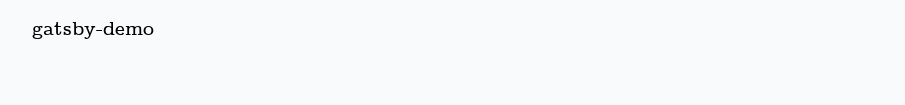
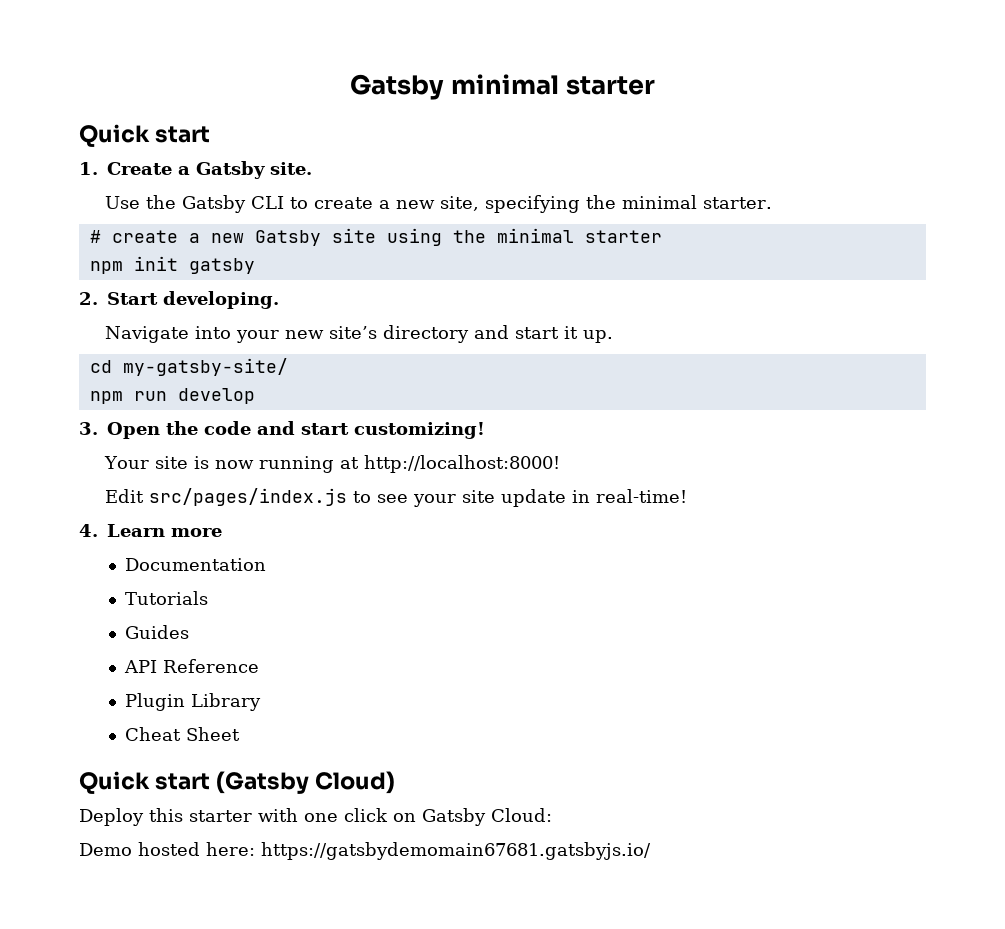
[32,22,154,39] gatsby-demo -> [350,74,655,100] [79,124,211,147] [79,161,312,179] [105,195,773,213] [89,228,662,246] [89,256,255,274] [79,291,279,309] [105,325,614,343] [89,358,288,376] [89,388,255,404] [79,421,485,439] [104,455,561,473] [105,488,688,507] [79,524,222,537] [124,558,266,571] [124,591,208,605] [124,625,189,639] [123,659,259,673] [124,693,261,711] [124,727,240,741] [79,771,396,794] [79,808,552,826] [79,842,651,860] Gatsby minimal starter // Quick start // 1. Create a Gatsby site. // Use the Gatsby CLI to create a new site, specifying the minimal starter. // # create a new Gatsby site using the minimal starter // npm init gatsby // 2. Start developing. // Navigate into your new site’s directory and start it up. // cd my-gatsby-site/ // npm run develop // 3. Open the code and start customizing! // Your site is now running at http://localhost:8000! // Edit src/pages/index.js to see your site update in real-time! // 4. Learn more // Documentation // Tutorials // Guides // API Reference // Plugin Library // Cheat Sheet // Quick start (Gatsby Cloud) // Deploy this starter with one click on Gatsby Cloud: // Demo hosted here: https://gatsbydemomain67681.gatsbyjs.io/

